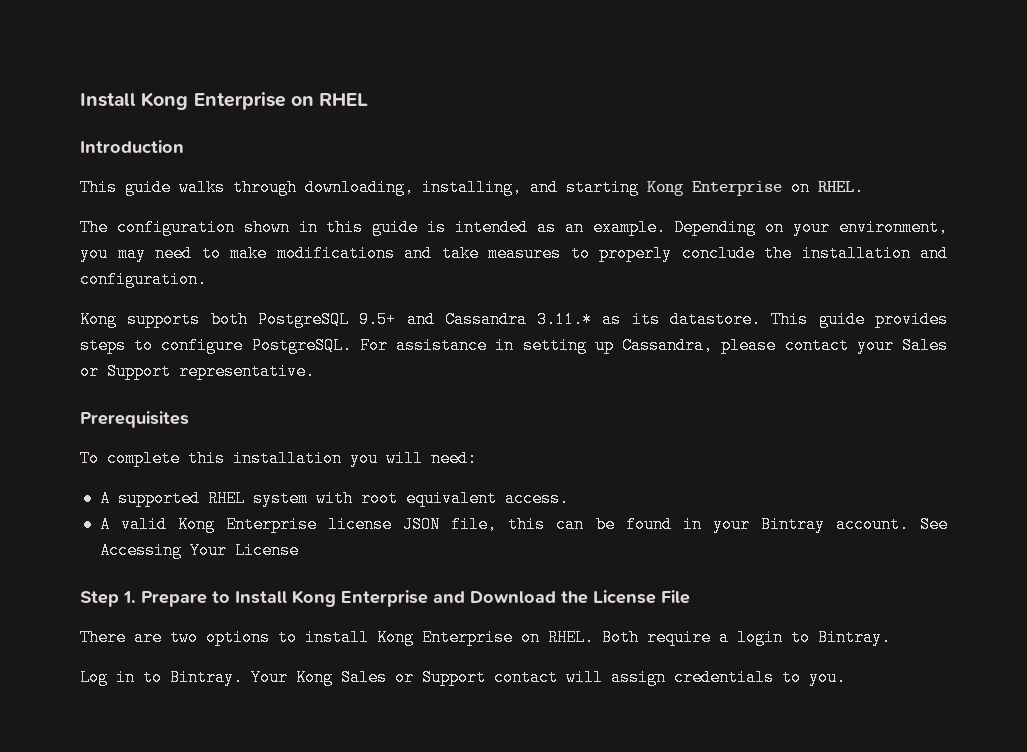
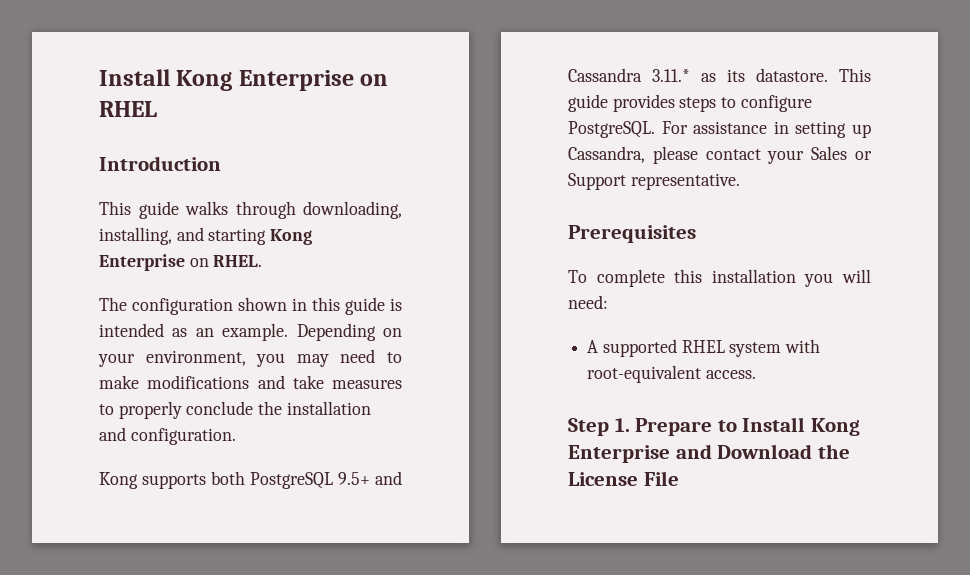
[360,490,497,507] root equivalent -> [587,365,702,383] root-equivalent
[99,516,949,533] [99,542,299,559] // A valid Kong Enterprise license JSON file, this can be found in your Bintray account. See Accessing Your License -> (756, 374) none
[80,629,891,646] [80,669,846,686] // There are two options to install Kong Enterprise on RHEL. Both require a login to Bintray. // Log in to Bintray. Your Kong Sales or Support contact will assign credentials to you. -> (679, 478) none

